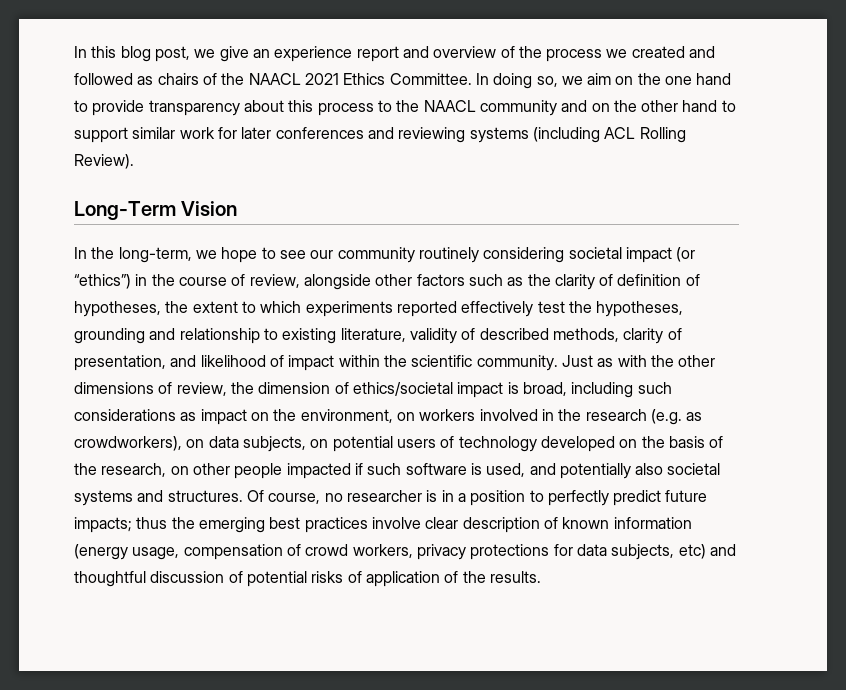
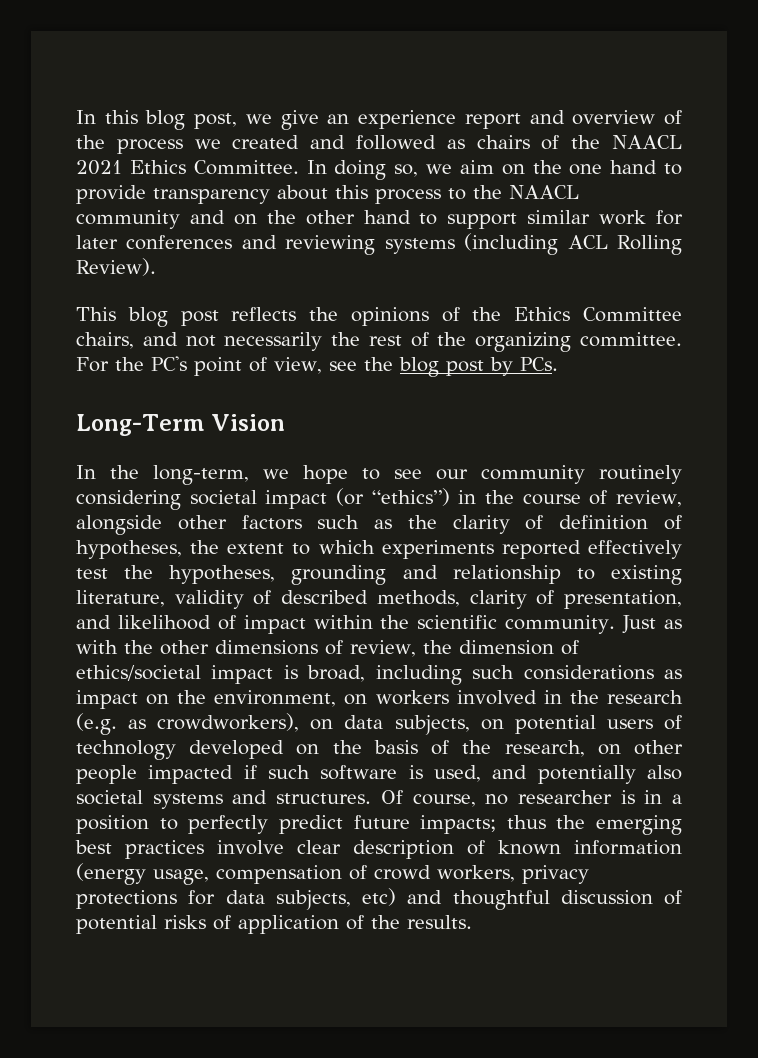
(134, 161) none -> [76,307,682,327] [76,332,682,352] [76,356,558,377] // This blog post reflects the opinions of the Ethics Committee chairs, and not necessarily the rest of the organizing committee. For the PC's point of view, see the blog post by PCs.

